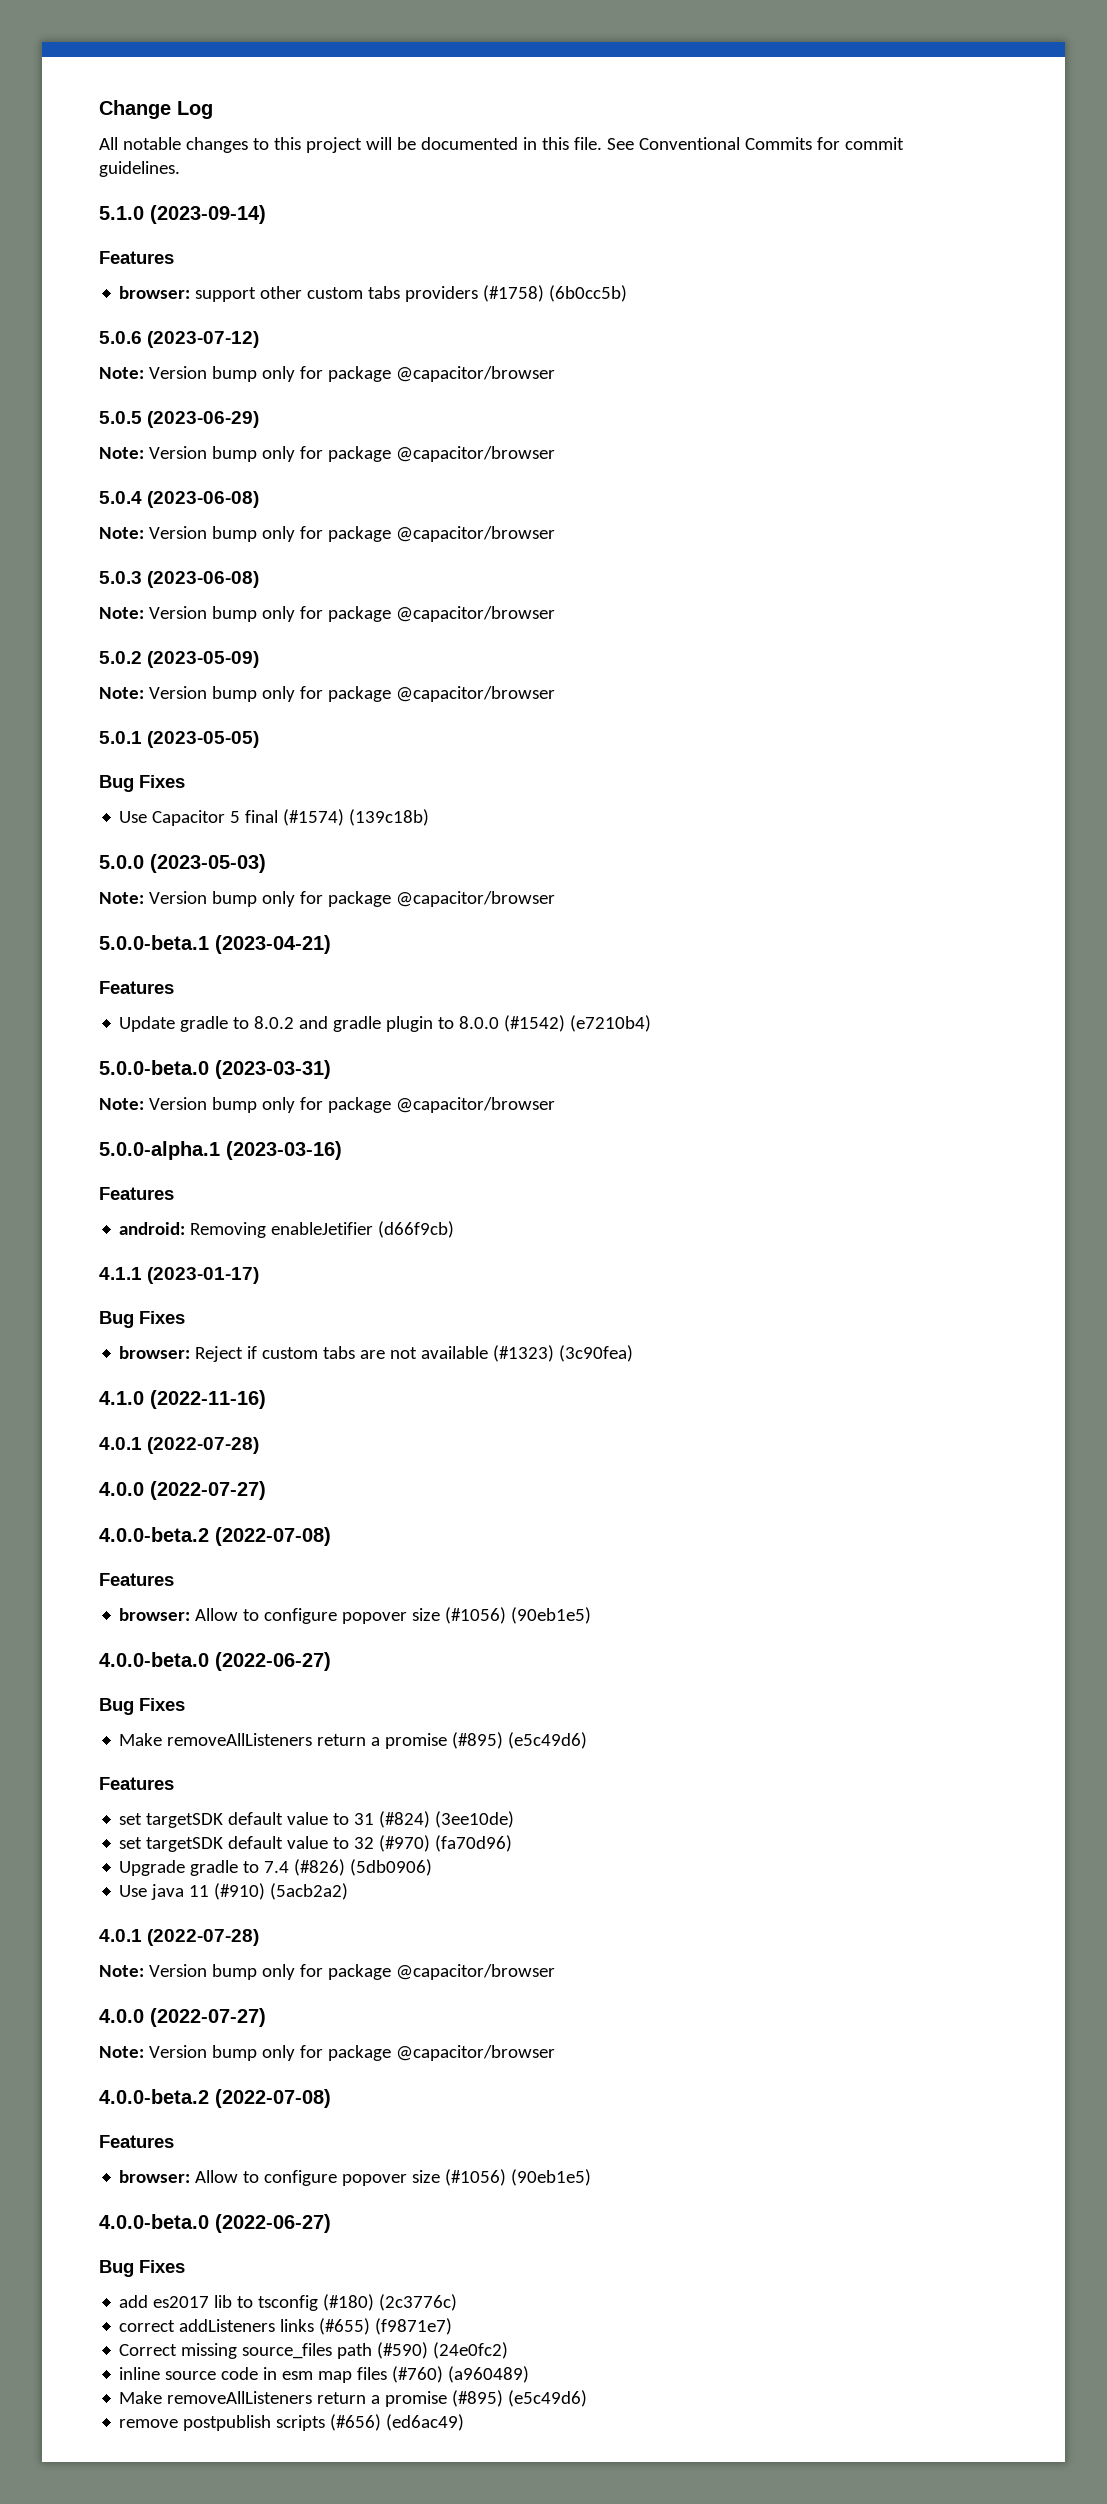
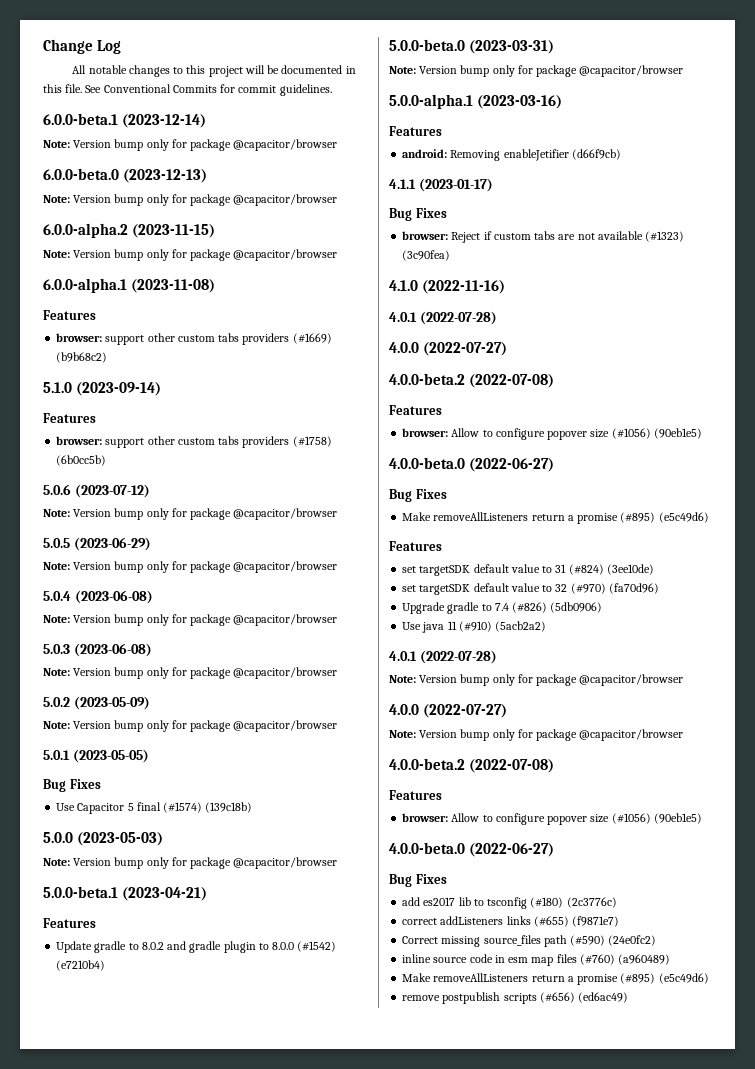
(180, 169) none -> [43,113,207,128] [43,139,338,151] [43,168,208,183] [43,194,338,206] [43,223,216,238] [43,249,338,261] [43,278,216,293] [43,310,96,320] [56,333,332,345] [56,352,108,363] // 6.0.0-beta.1 (2023-12-14) // Note: Version bump only for package @capacitor/browser // 6.0.0-beta.0 (2023-12-13) // Note: Version bump only for package @capacitor/browser // 6.0.0-alpha.2 (2023-11-15) // Note: Version bump only for package @capacitor/browser // 6.0.0-alpha.1 (2023-11-08) // Features // browser: support other custom tabs providers (#1669) (b9b68c2)

